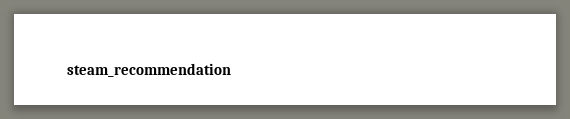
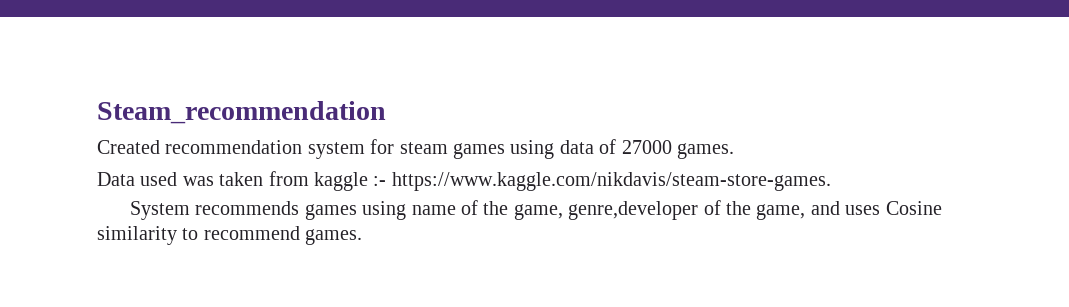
[67,63,231,77] steam_recommendation -> [97,101,386,124] [97,139,734,159] [97,171,831,191] [129,200,942,220] [97,226,363,245] Steam_recommendation // Created recommendation system for steam games using data of 27000 games. // Data used was taken from kaggle :- https://www.kaggle.com/nikdavis/steam-store-games. // System recommends games using name of the game, genre,developer of the game, and uses Cosine similarity to recommend games.

